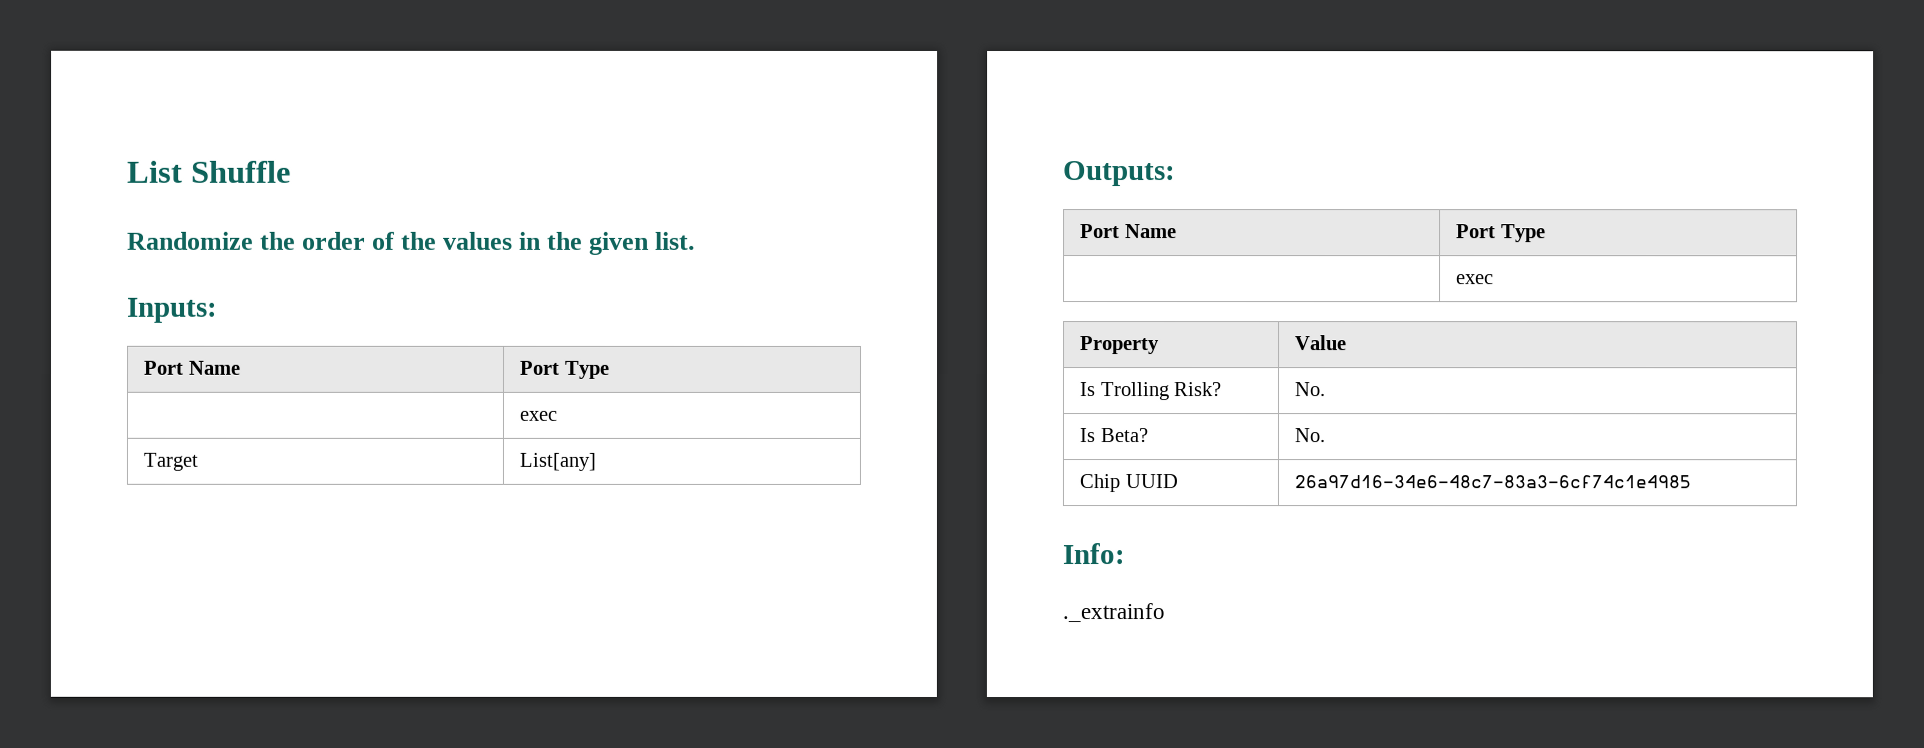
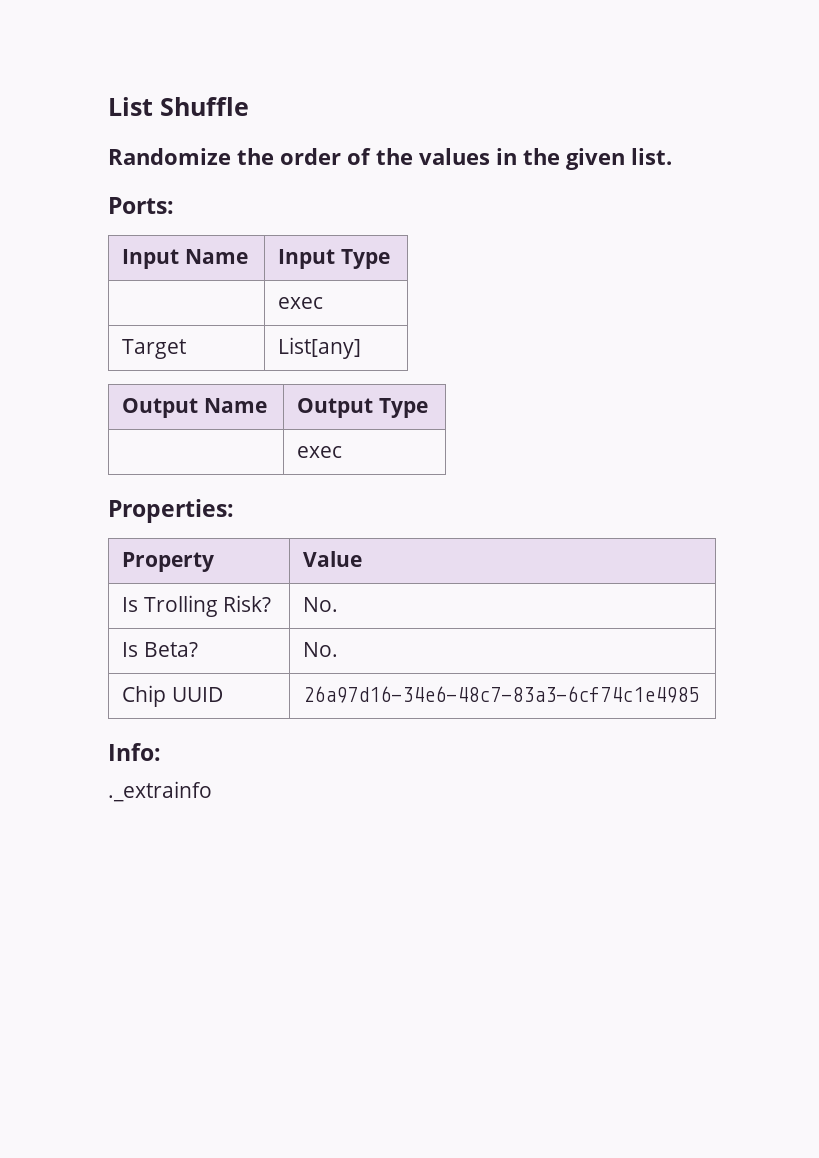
[127,297,218,323] [143,360,241,375] [519,360,561,375] Inputs: // Port Name | Port -> [108,197,174,214] [122,249,248,269] [278,249,336,269] Ports: // Input Name | Input
[1063,161,1176,187] [1080,224,1177,239] [1456,224,1546,243] [1456,274,1495,285] // Outputs: // Port Name | Port Type // | exec -> [122,398,267,418] [297,398,428,418] [297,446,343,458] [108,499,234,523] // Output Name | Output Type // | exec // Properties:

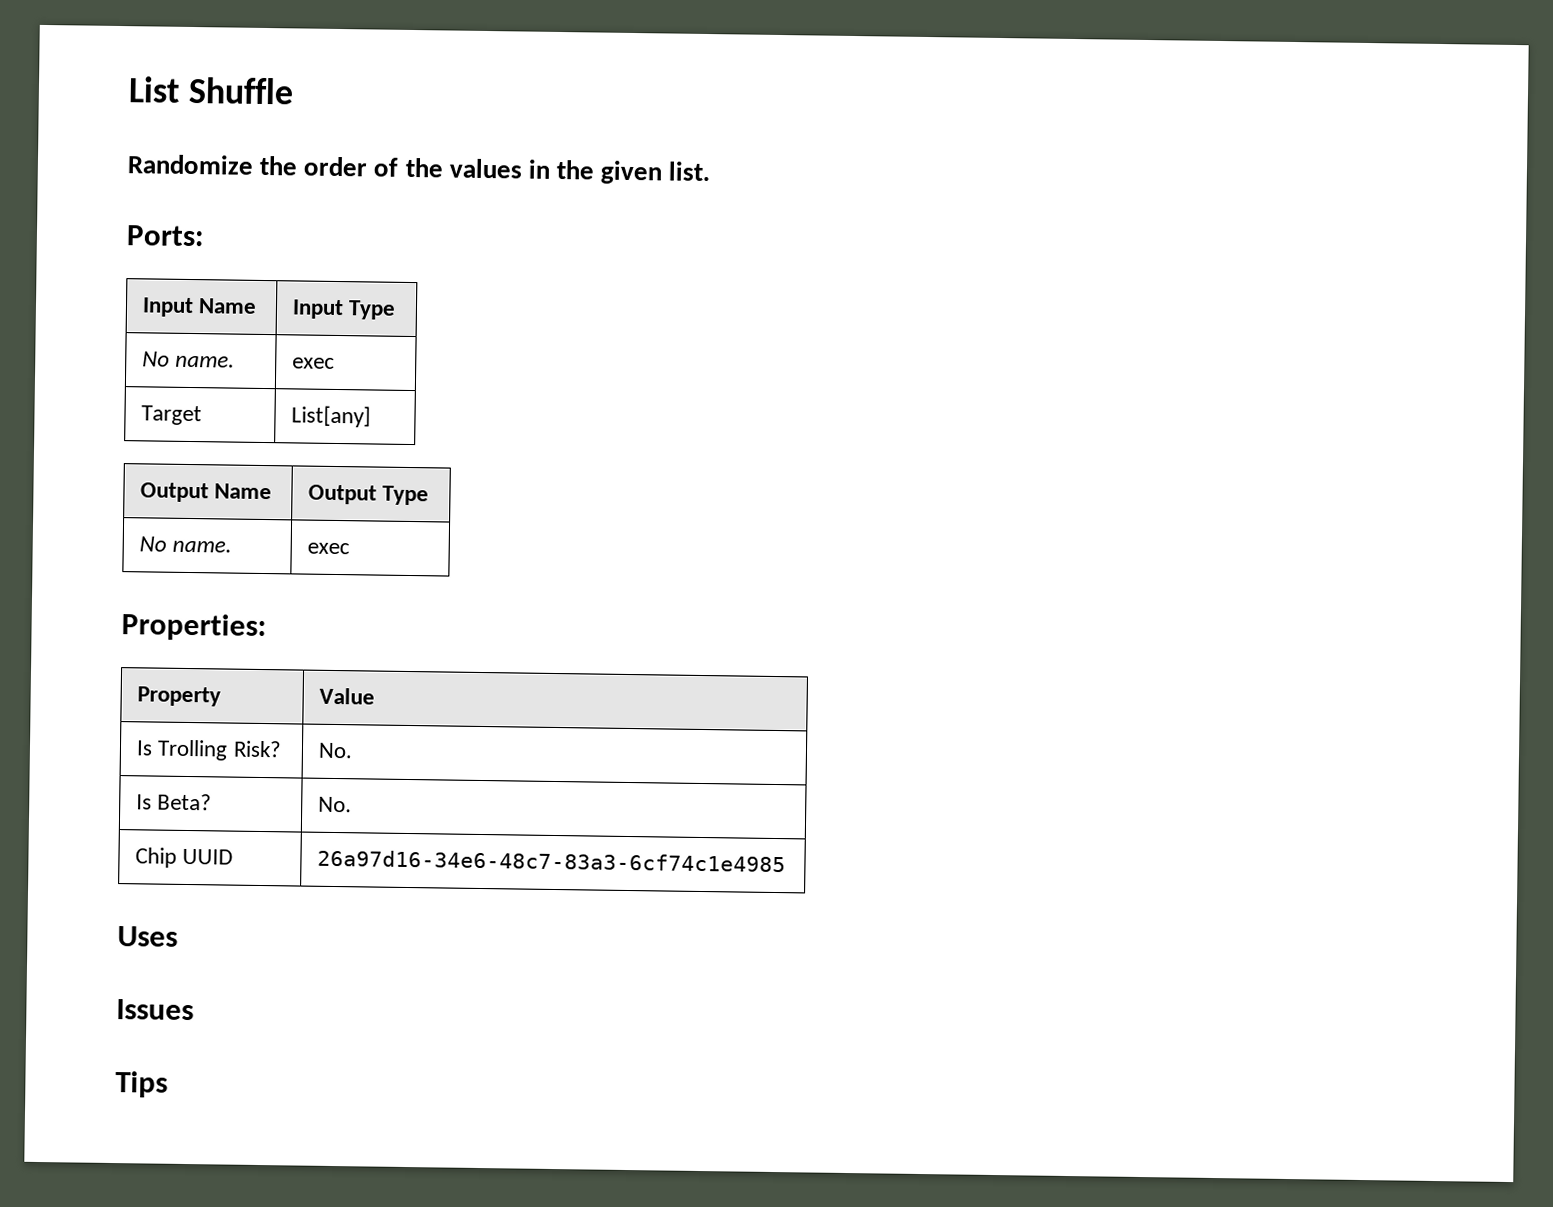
(390, 259) none -> [142,351,236,368] No name.
(428, 408) none -> [139,536,233,553] No name.
[108,743,161,761] [108,781,212,802] Info: // ._extrainfo -> [117,926,178,947] [116,999,194,1021] [115,1071,168,1098] Uses // Issues // Tips

